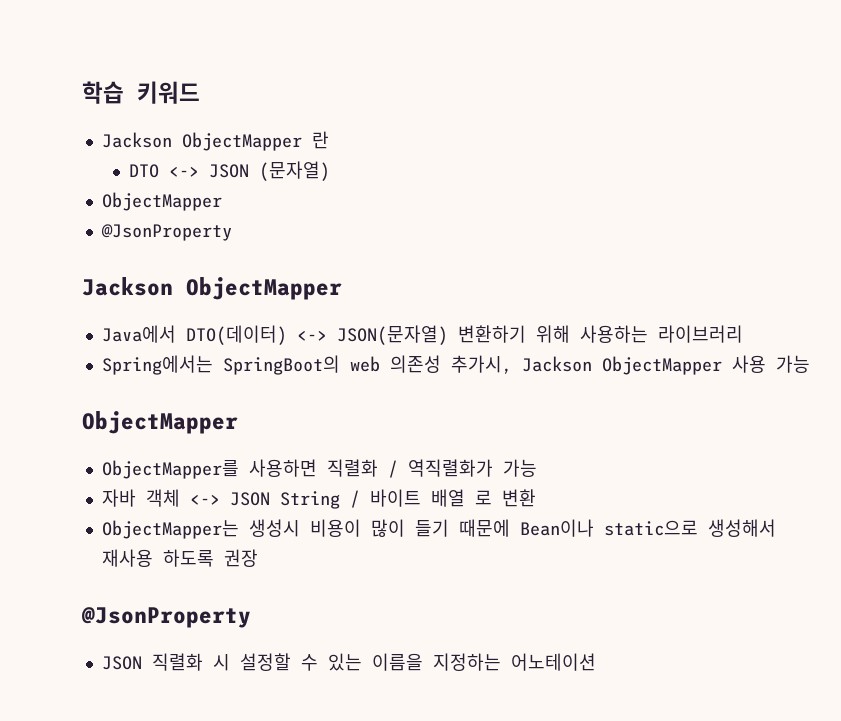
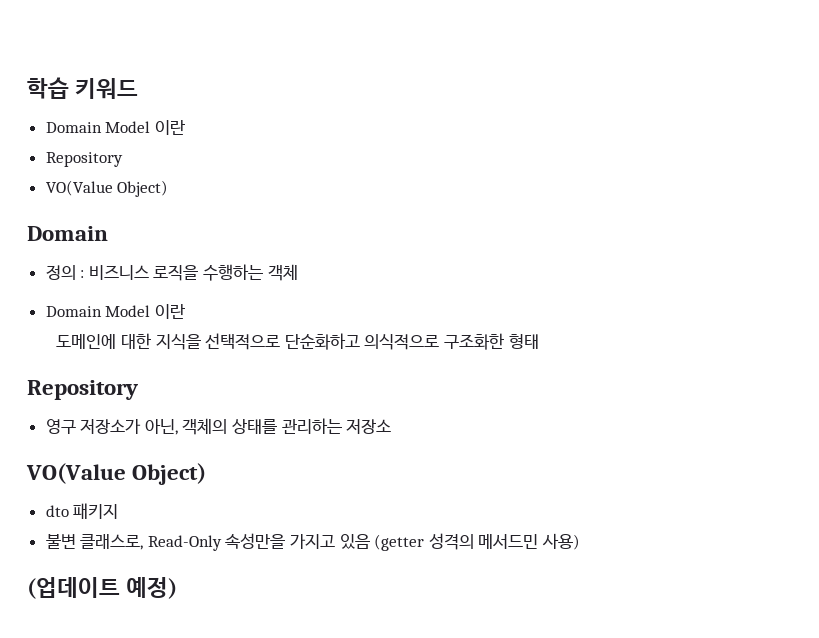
[101,131,329,151] [129,161,331,181] [101,192,222,211] [100,224,232,241] [82,277,342,300] [101,325,743,345] [101,355,810,375] [82,411,238,434] [101,459,537,479] [101,489,536,509] [101,519,776,539] [101,549,258,567] [82,607,251,628] [101,653,596,671] Jackson ObjectMapper 란 // DTO <-> JSON (문자열) // ObjectMapper // @JsonProperty // Jackson ObjectMapper // Java에서 DTO(데이터) <-> JSON(문자열) 변환하기 위해 사용하는 라이브러리 // Spring에서는 SpringBoot의 web 의존성 추가시, Jackson ObjectMapper 사용 가능 // ObjectMapper // ObjectMapper를 사용하면 직렬화 / 역직렬화가 가능 // 자바 객체 <-> JSON String / 바이트 배열 로 변환 // ObjectMapper는 생성시 비용이 많이 들기 때문에 Bean이나 static으로 생성해서 재사용 하도록 권장 // @JsonProperty // JSON 직렬화 시 설정할 수 있는 이름을 지정하는 어노테이션 -> [45,120,185,135] [45,152,123,167] [45,180,169,197] [27,226,108,241] [45,264,298,281] [45,304,185,319] [56,333,539,350] [27,380,138,400] [45,418,392,435] [26,463,207,485] [45,503,119,519] [45,533,581,551] [27,577,178,599] Domain Model 이란 // Repository // VO(Value Object) // Domain // 정의 : 비즈니스 로직을 수행하는 객체 // Domain Model 이란 // 도메인에 대한 지식을 선택적으로 단순화하고 의식적으로 구조화한 형태 // Repository // 영구 저장소가 아닌, 객체의 상태를 관리하는 저장소 // VO(Value Object) // dto 패키지 // 불변 클래스로, Read-Only 속성만을 가지고 있음 (getter 성격의 메서드민 사용) // (업데이트 예정)

